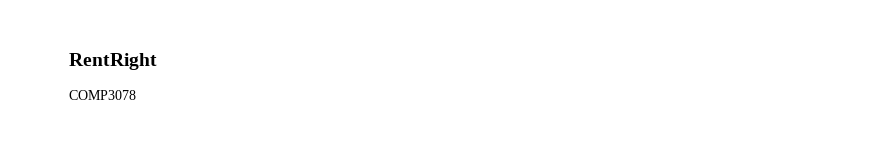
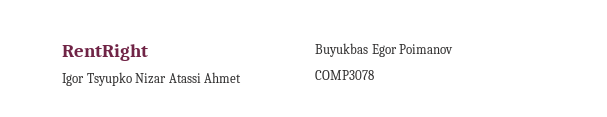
(157, 61) none -> [62,72,242,86] [315,43,454,57] // Igor Tsyupko Nizar Atassi Ahmet Buyukbas Egor Poimanov

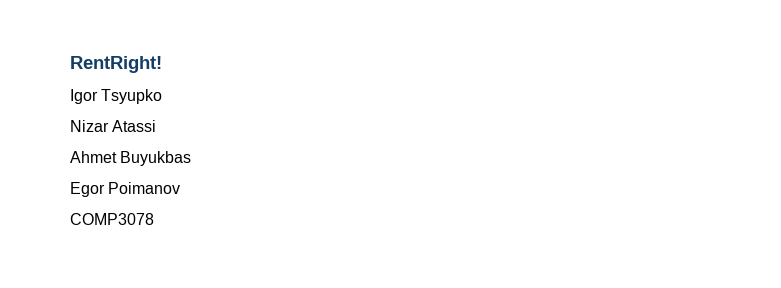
[62,44,148,61] RentRight -> [70,56,162,73] RentRight!
(132, 79) none -> (163, 96) //
(201, 78) none -> (157, 126) //
(368, 50) none -> (192, 158) //

